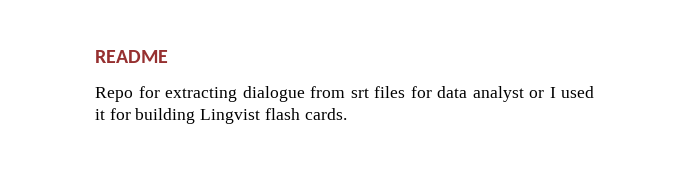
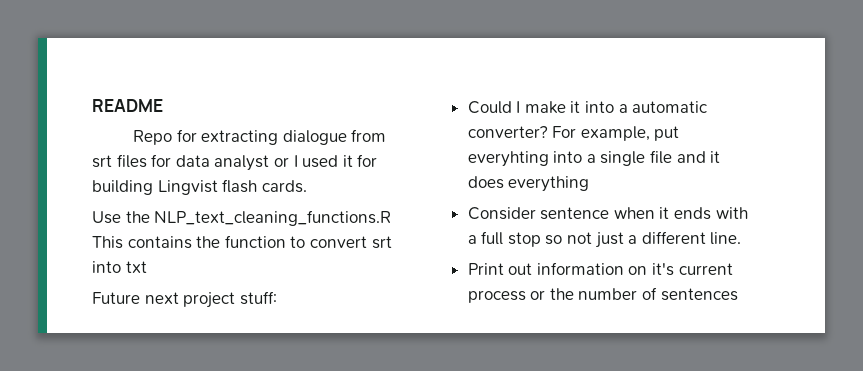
(347, 114) none -> [92,210,392,226] [92,235,392,249] [92,261,147,273] [92,291,277,308] [467,101,708,114] [467,126,680,141] [467,150,721,167] [467,176,590,192] [467,207,748,220] [467,231,742,248] [467,262,733,276] [467,287,738,303] // Use the NLP_text_cleaning_functions.R This contains the function to convert srt into txt // Future next project stuff: // Could I make it into a automatic converter? For example, put everyhting into a single file and it does everything // Consider sentence when it ends with a full stop so not just a different line. // Print out information on it's current process or the number of sentences

